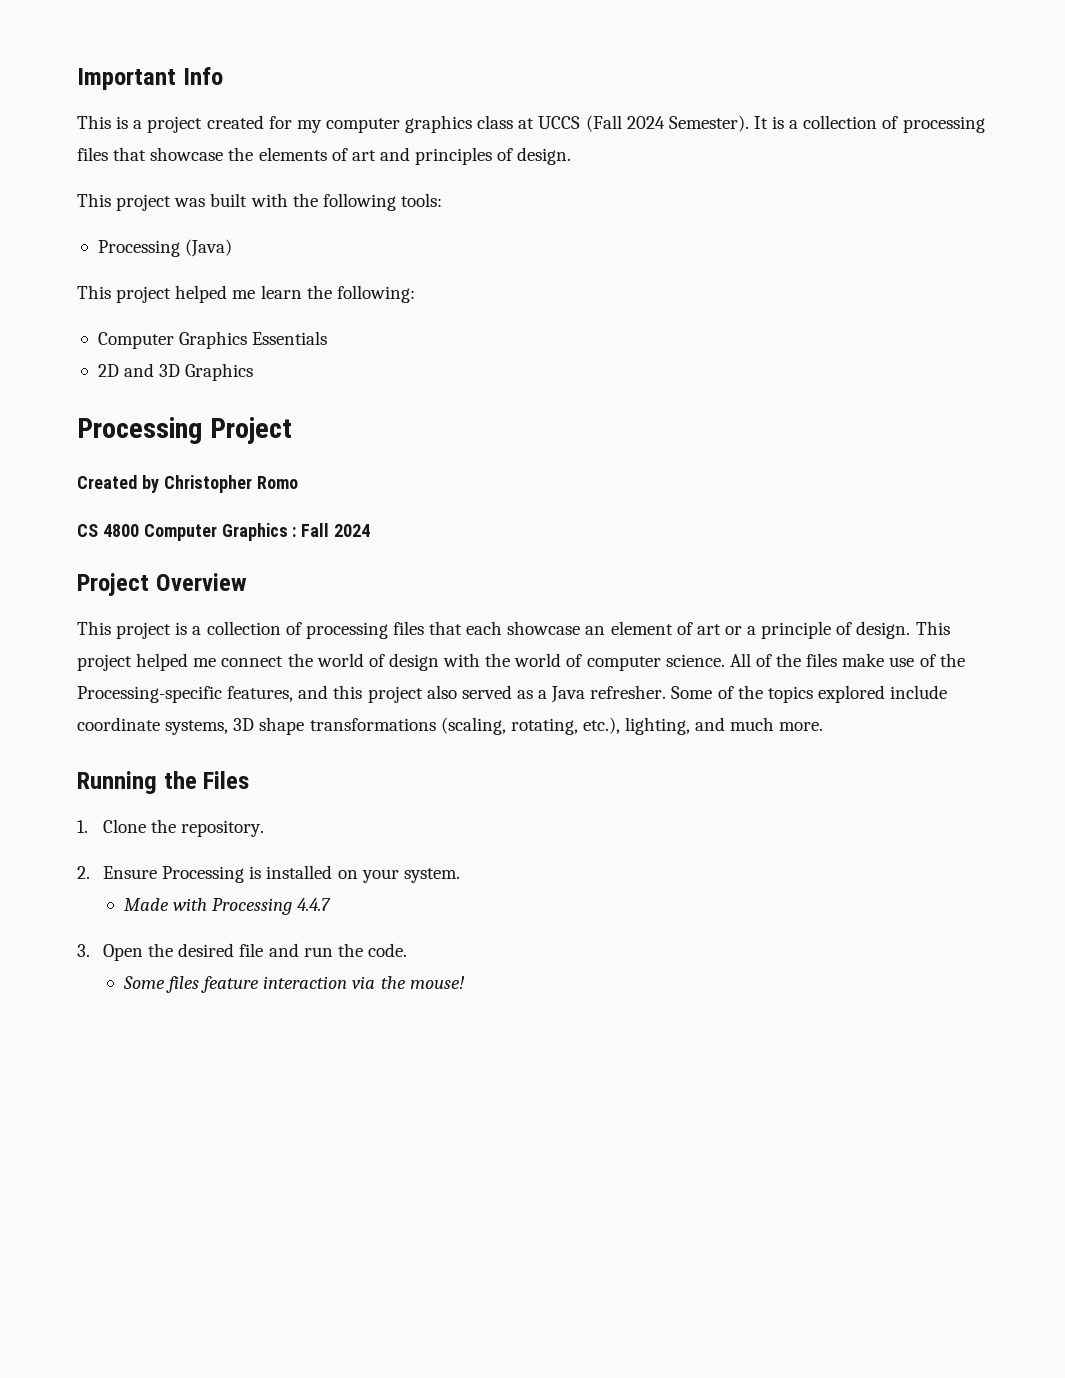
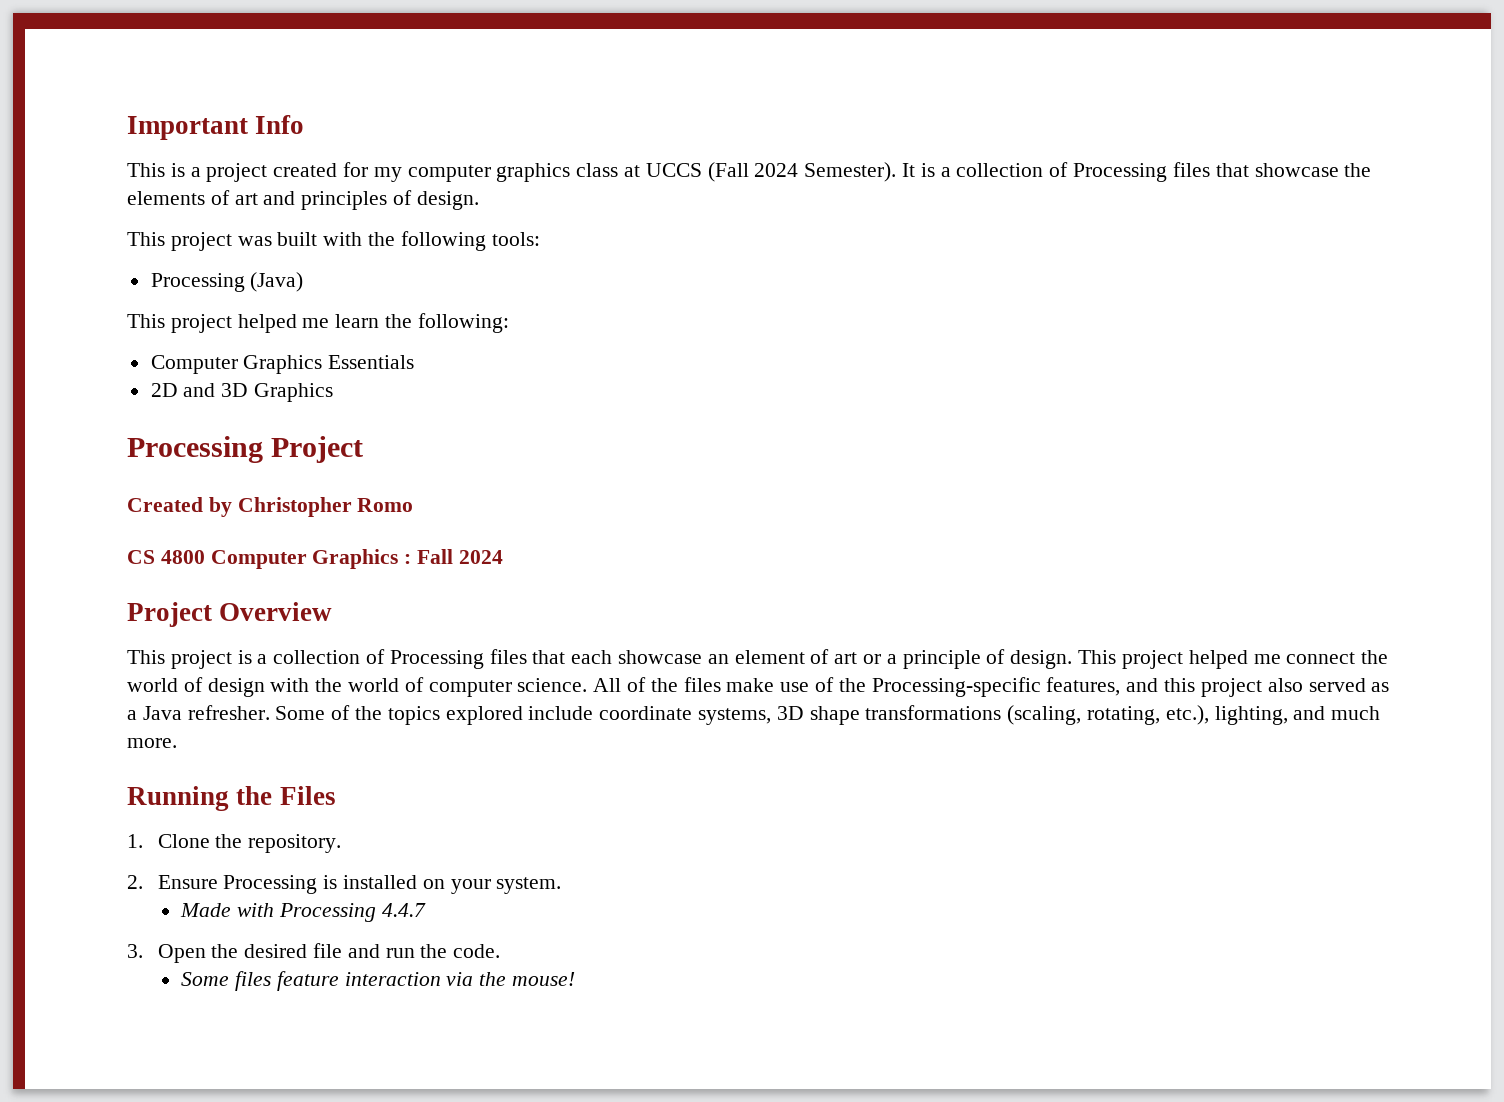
[902,116,985,133] processing -> [1073,163,1168,182] Processing
[305,622,388,639] processing -> [389,650,484,669] Processing

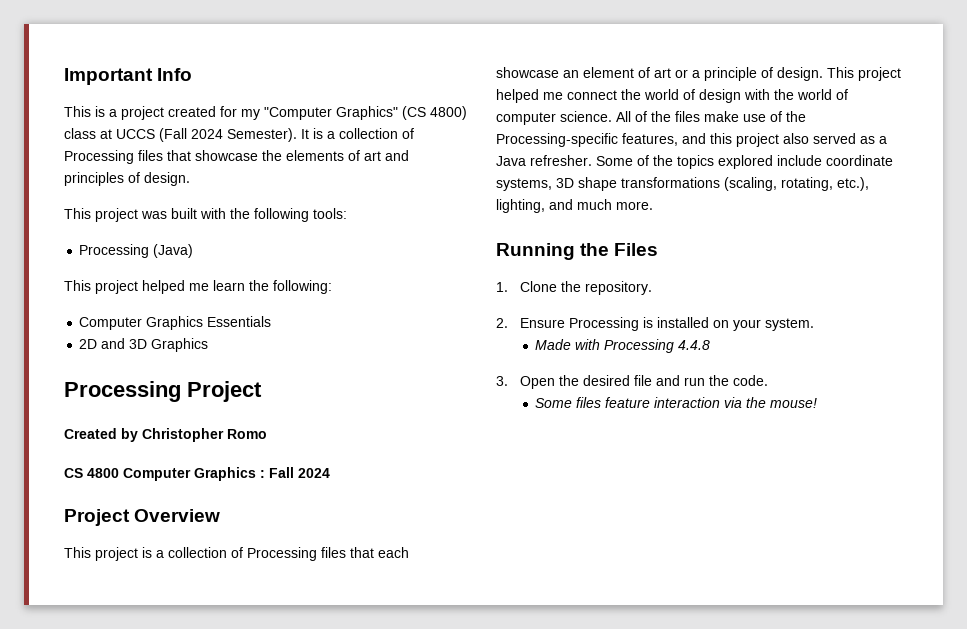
[407,163,571,182] computer graphics -> [264,106,467,120] "Computer Graphics" (CS 4800)
[381,903,426,917] 4.4.7 -> [678,340,711,350] 4.4.8

